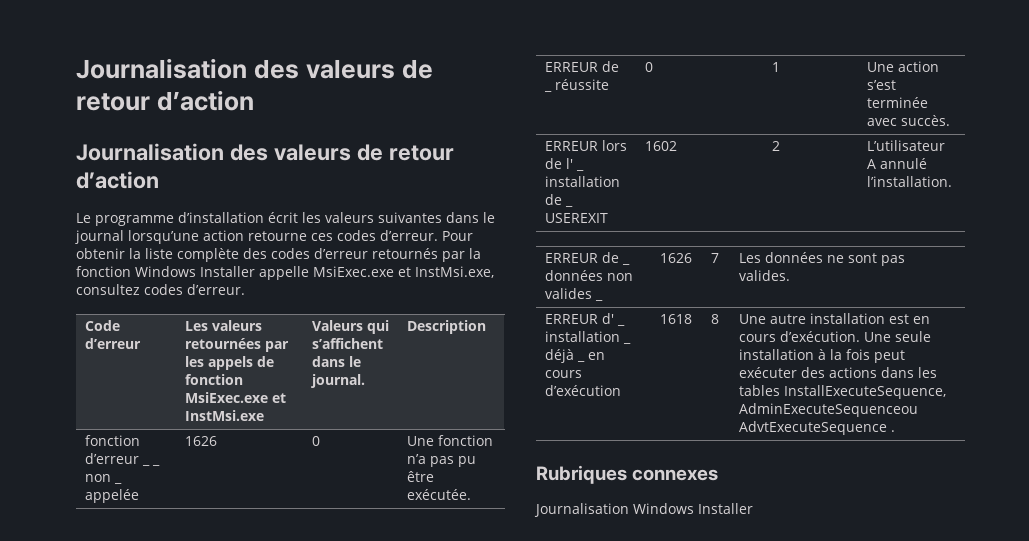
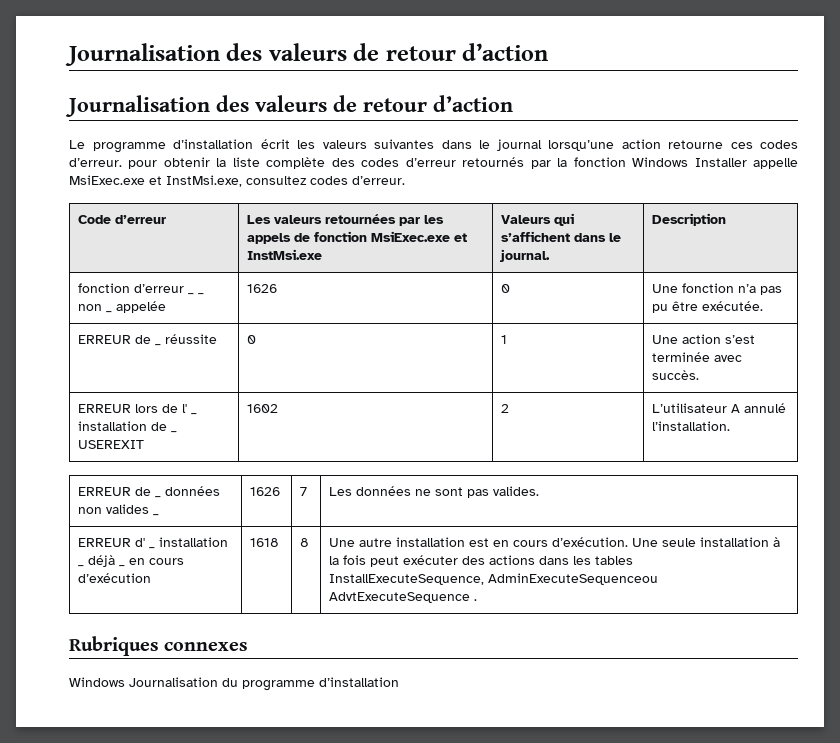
[442,231,473,241] Pour -> [128,160,158,169] pour
[534,503,753,517] Journalisation Windows Installer -> [69,677,399,691] Windows Journalisation du programme d’installation

